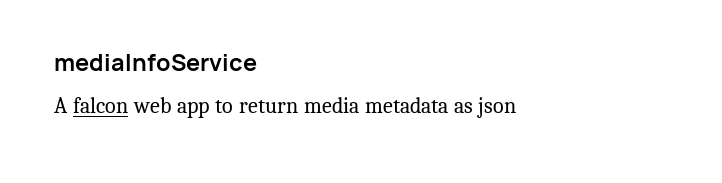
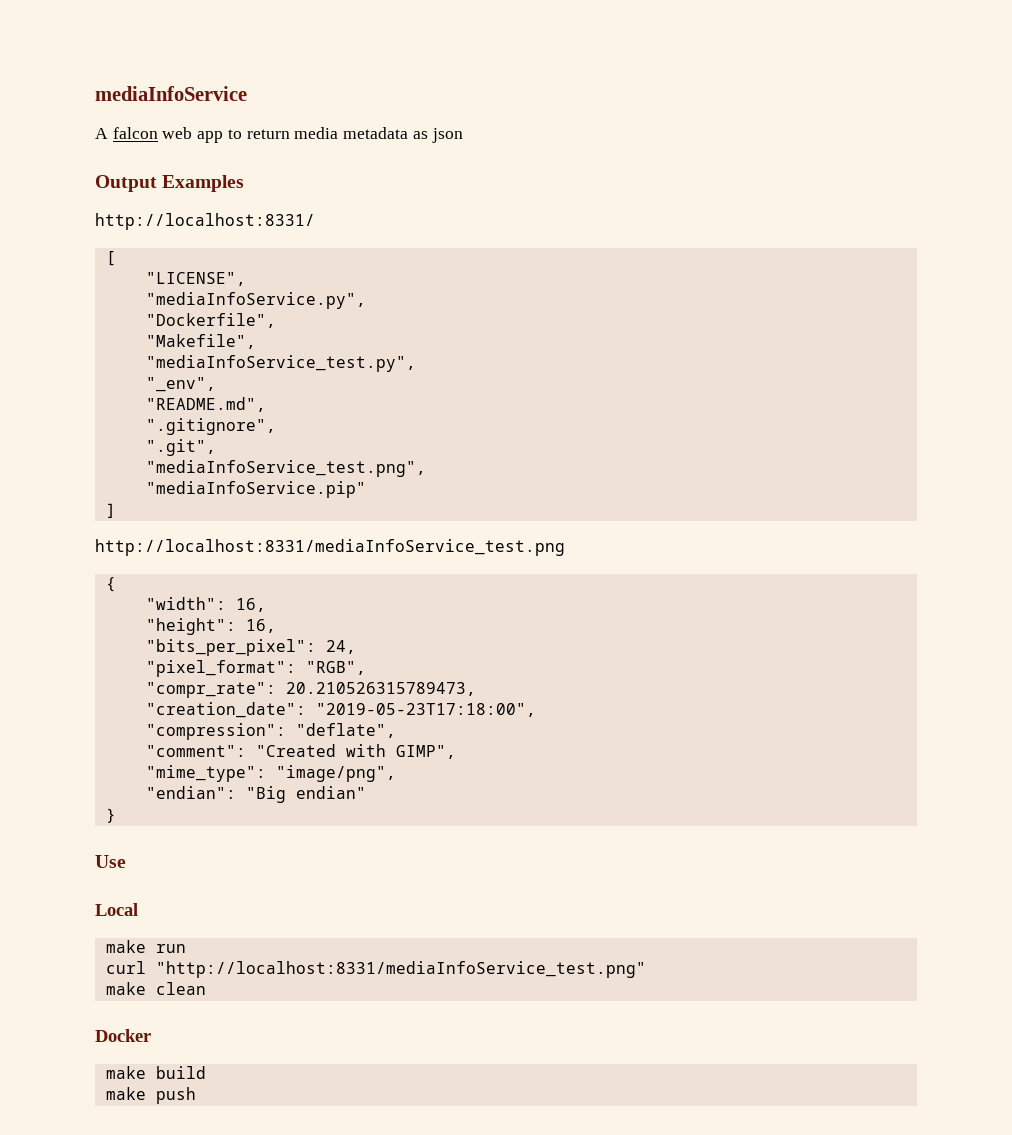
(517, 107) none -> [95,175,245,192] [95,213,315,230] [105,251,116,266] [145,272,246,286] [145,292,366,309] [145,313,276,328] [145,334,256,349] [145,355,416,372] [145,377,216,392] [145,397,266,412] [145,418,276,435] [145,439,216,456] [145,460,426,477] [145,481,366,498] [105,503,116,518] [95,539,565,556] [105,577,116,592] [145,597,266,612] [145,618,276,635] [145,639,356,656] [145,660,366,677] [145,682,476,698] [145,702,536,718] [145,723,396,740] [145,744,456,759] [145,765,396,782] [145,786,366,803] [105,808,116,823] [95,855,126,868] [95,903,138,916] [105,940,186,953] [105,961,646,978] [105,982,206,995] [95,1029,151,1042] [105,1066,206,1079] [105,1087,196,1104] // Output Examples // http://localhost:8331/ // [ // "LICENSE", // "mediaInfoService.py", // "Dockerfile", // "Makefile", // "mediaInfoService_test.py", // "_env", // "README.md", // ".gitignore", // ".git", // "mediaInfoService_test.png", // "mediaInfoService.pip" // ] // http://localhost:8331/mediaInfoService_test.png // { // "width": 16, // "height": 16, // "bits_per_pixel": 24, // "pixel_format": "RGB", // "compr_rate": 20.210526315789473, // "creation_date": "2019-05-23T17:18:00", // "compression": "deflate", // "comment": "Created with GIMP", // "mime_type": "image/png", // "endian": "Big endian" // } // Use // Local // make run // curl "http://localhost:8331/mediaInfoService_test.png" // make clean // Docker // make build // make push

